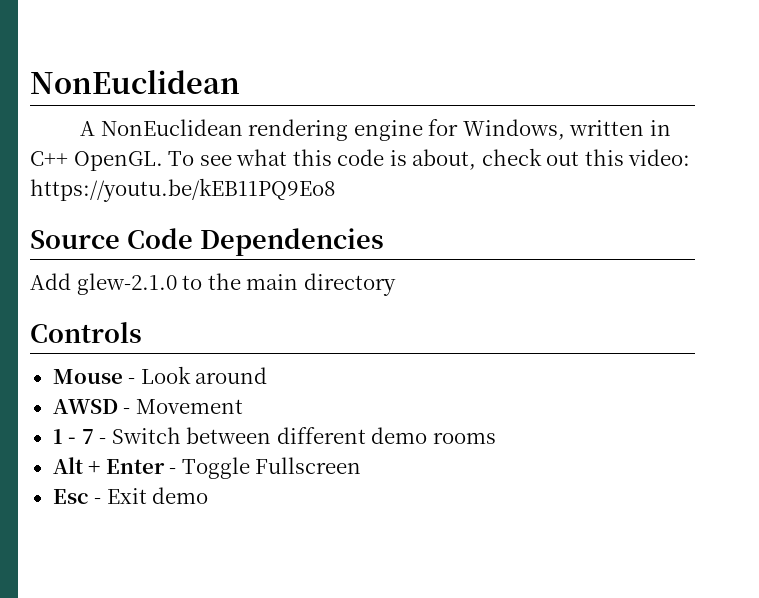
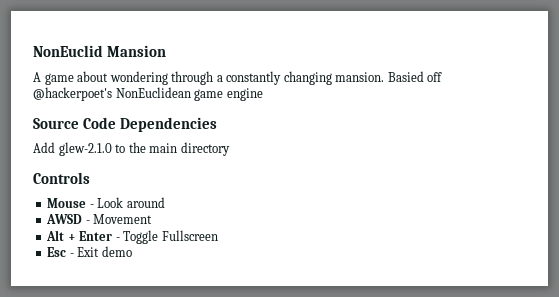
[30,70,240,94] NonEuclidean -> [33,45,167,57] NonEuclid Mansion
[100,119,671,141] [30,148,691,171] [30,178,335,202] NonEuclidean rendering engine for Windows, written in C++ OpenGL. To see what this code is about, check out this video: https://youtu.be/kEB11PQ9Eo8 -> [44,71,443,85] [33,87,263,101] game about wondering through a constantly changing mansion. Basied off @hackerpoet's NonEuclidean game engine
[52,427,496,444] // 1 - 7 - Switch between different demo rooms -> (153, 219) none

